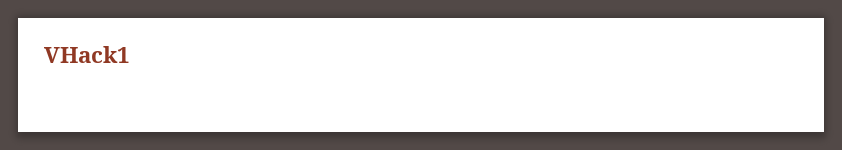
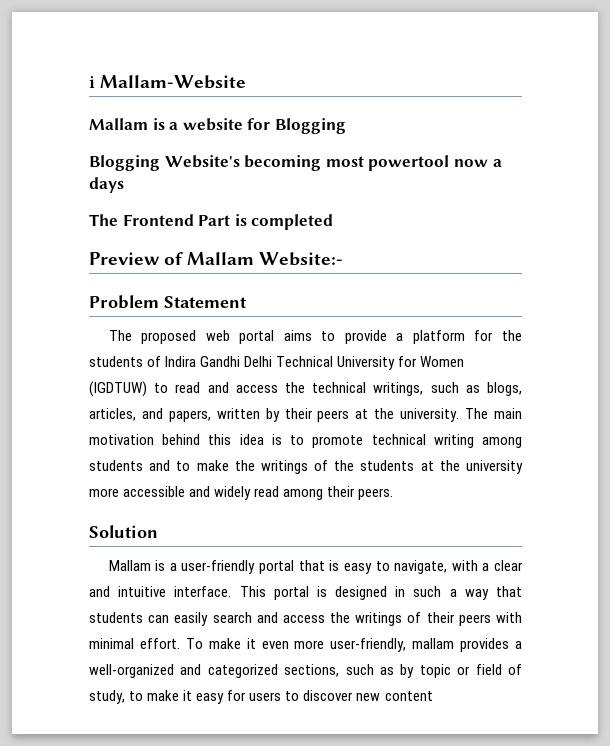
[44,46,130,63] VHack1 -> [89,75,247,89] [89,118,346,134] [89,155,502,171] [89,177,124,193] [89,214,334,230] [89,252,344,266] [89,295,247,309] [108,330,522,344] [89,356,465,370] [89,381,522,397] [89,408,523,422] [89,434,522,448] [89,460,523,474] [89,486,394,500] [89,525,158,538] [108,560,523,574] [89,586,522,600] [89,612,522,626] [89,638,522,652] [89,664,522,678] [89,690,433,704] ℹ Mallam-Website // Mallam is a website for Blogging // Blogging Website's becoming most powertool now a days // The Frontend Part is completed // Preview of Mallam Website:- // Problem Statement // The proposed web portal aims to provide a platform for the students of Indira Gandhi Delhi Technical University for Women (IGDTUW) to read and access the technical writings, such as blogs, articles, and papers, written by their peers at the university. The main motivation behind this idea is to promote technical writing among students and to make the writings of the students at the university more accessible and widely read among their peers. // Solution // Mallam is a user-friendly portal that is easy to navigate, with a clear and intuitive interface. This portal is designed in such a way that students can easily search and access the writings of their peers with minimal effort. To make it even more user-friendly, mallam provides a well-organized and categorized sections, such as by topic or field of study, to make it easy for users to discover new content

